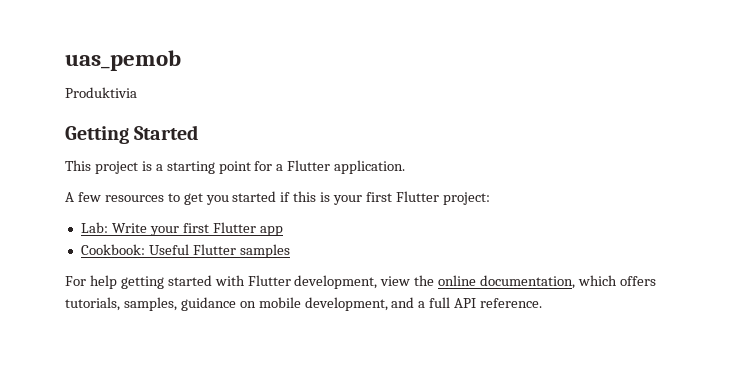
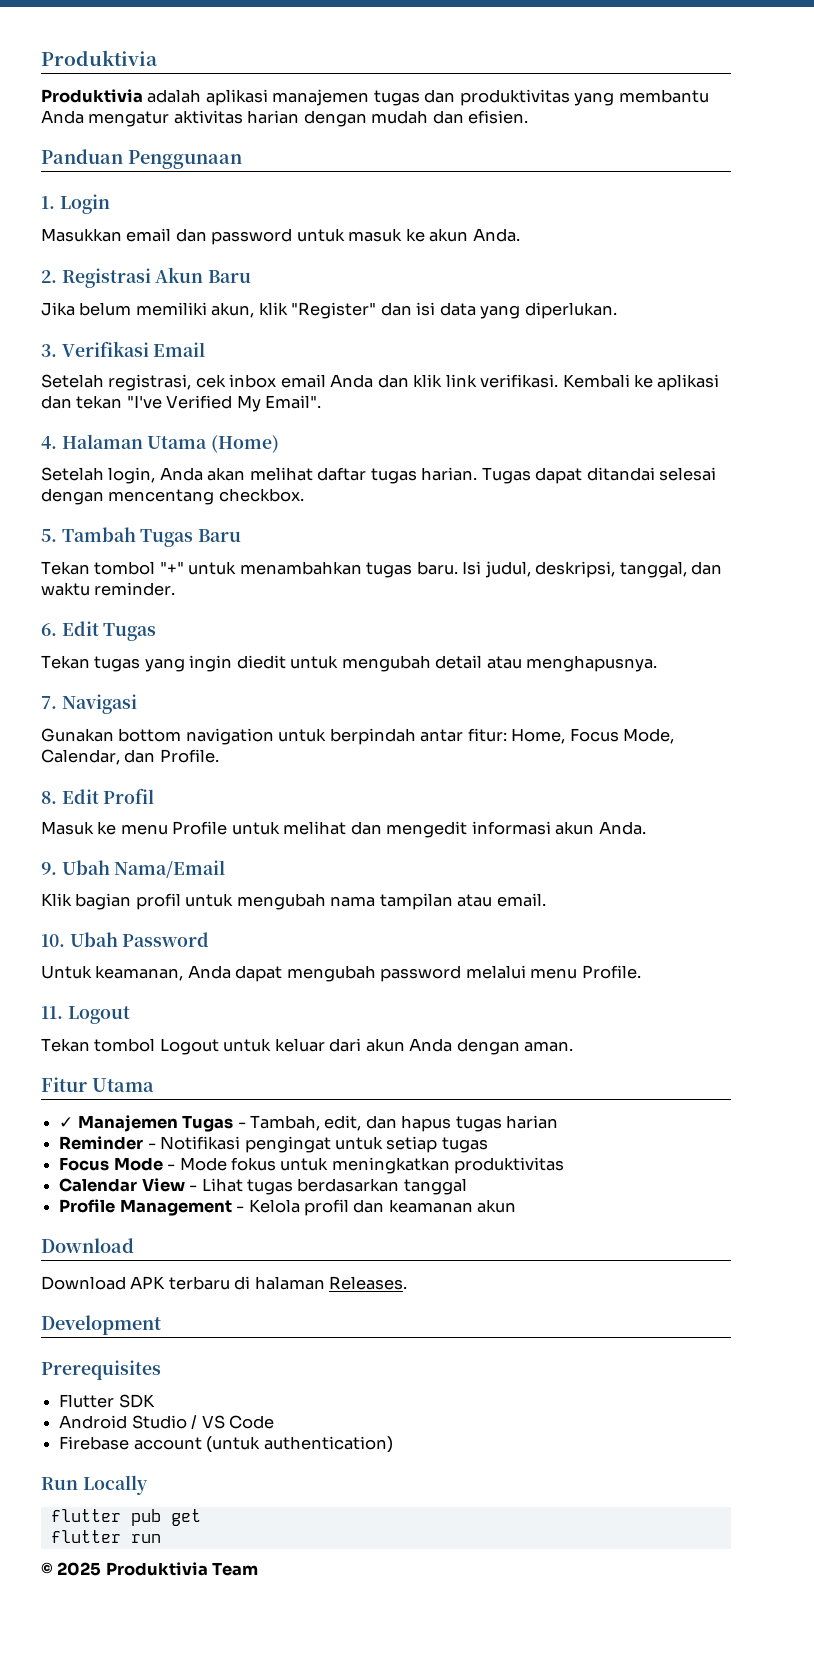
[65,50,181,71] [65,87,137,98] [65,125,199,144] [65,160,406,174] [65,191,490,205] [80,222,283,236] [80,244,290,258] [65,275,656,289] [65,297,543,311] uas_pemob // Produktivia // Getting Started // This project is a starting point for a Flutter application. // A few resources to get you started if this is your first Flutter project: // Lab: Write your first Flutter app // Cookbook: Useful Flutter samples // For help getting started with Flutter development, view the online documentation, which offers tutorials, samples, guidance on mobile development, and a full API reference. -> [41,50,158,66] [41,89,709,106] [41,110,529,127] [41,149,242,169] [41,194,110,214] [41,228,520,245] [41,267,252,288] [41,302,617,319] [41,341,206,357] [41,374,720,391] [41,395,322,412] [41,434,280,453] [41,467,717,484] [41,488,304,505] [41,527,242,547] [41,561,723,578] [41,582,176,596] [41,621,157,641] [41,655,658,672] [41,694,137,714] [41,728,675,745] [41,749,219,765] [41,788,155,804] [41,821,646,838] [41,860,226,878] [41,893,546,910] [41,932,210,947] [41,965,641,982] [41,1006,130,1024] [41,1038,574,1055] [41,1077,154,1092] [59,1115,559,1132] [59,1136,488,1153] [59,1157,565,1174] [59,1178,467,1195] [59,1199,517,1216] [41,1238,134,1253] [41,1276,408,1290] [41,1315,161,1335] [41,1360,161,1380] [59,1394,155,1408] [59,1415,274,1429] [59,1436,393,1453] [41,1475,148,1495] [50,1509,201,1526] [50,1530,161,1543] [41,1562,259,1576] Produktivia // Produktivia adalah aplikasi manajemen tugas dan produktivitas yang membantu Anda mengatur aktivitas harian dengan mudah dan efisien. // Panduan Penggunaan // 1. Login // Masukkan email dan password untuk masuk ke akun Anda. // 2. Registrasi Akun Baru // Jika belum memiliki akun, klik "Register" dan isi data yang diperlukan. // 3. Verifikasi Email // Setelah registrasi, cek inbox email Anda dan klik link verifikasi. Kembali ke aplikasi dan tekan "I've Verified My Email". // 4. Halaman Utama (Home) // Setelah login, Anda akan melihat daftar tugas harian. Tugas dapat ditandai selesai dengan mencentang checkbox. // 5. Tambah Tugas Baru // Tekan tombol "+" untuk menambahkan tugas baru. Isi judul, deskripsi, tanggal, dan waktu reminder. // 6. Edit Tugas // Tekan tugas yang ingin diedit untuk mengubah detail atau menghapusnya. // 7. Navigasi // Gunakan bottom navigation untuk berpindah antar fitur: Home, Focus Mode, Calendar, dan Profile. // 8. Edit Profil // Masuk ke menu Profile untuk melihat dan mengedit informasi akun Anda. // 9. Ubah Nama/Email // Klik bagian profil untuk mengubah nama tampilan atau email. // 10. Ubah Password // Untuk keamanan, Anda dapat mengubah password melalui menu Profile. // 11. Logout // Tekan tombol Logout untuk keluar dari akun Anda dengan aman. // Fitur Utama // ✓ Manajemen Tugas - Tambah, edit, dan hapus tugas harian // Reminder - Notifikasi pengingat untuk setiap tugas // Focus Mode - Mode fokus untuk meningkatkan produktivitas // Calendar View - Lihat tugas berdasarkan tanggal // Profile Management - Kelola profil dan keamanan akun // Download // Download APK terbaru di halaman Releases. // Development // Prerequisites // Flutter SDK // Android Studio / VS Code // Firebase account (untuk authentication) // Run Locally // flutter pub get // flutter run // © 2025 Produktivia Team

